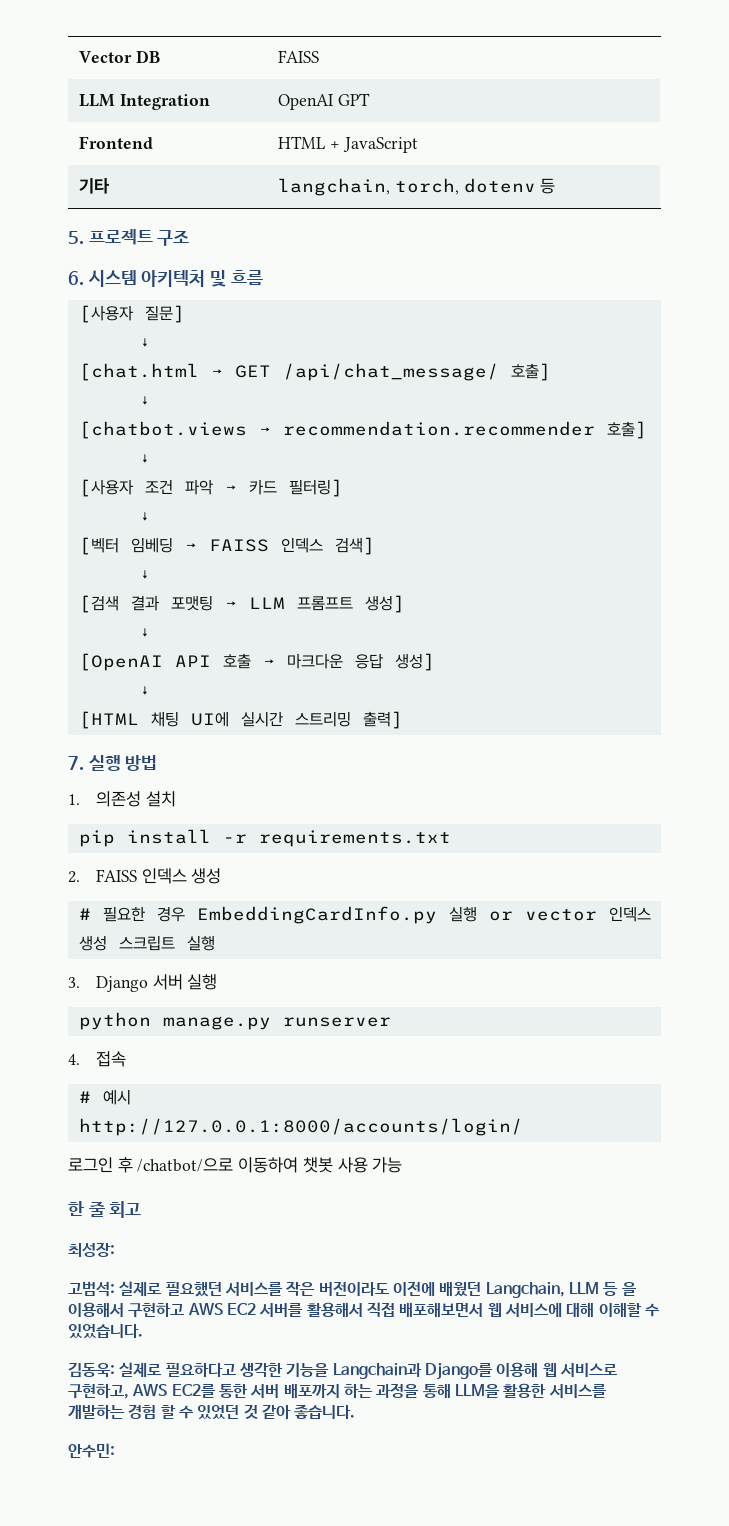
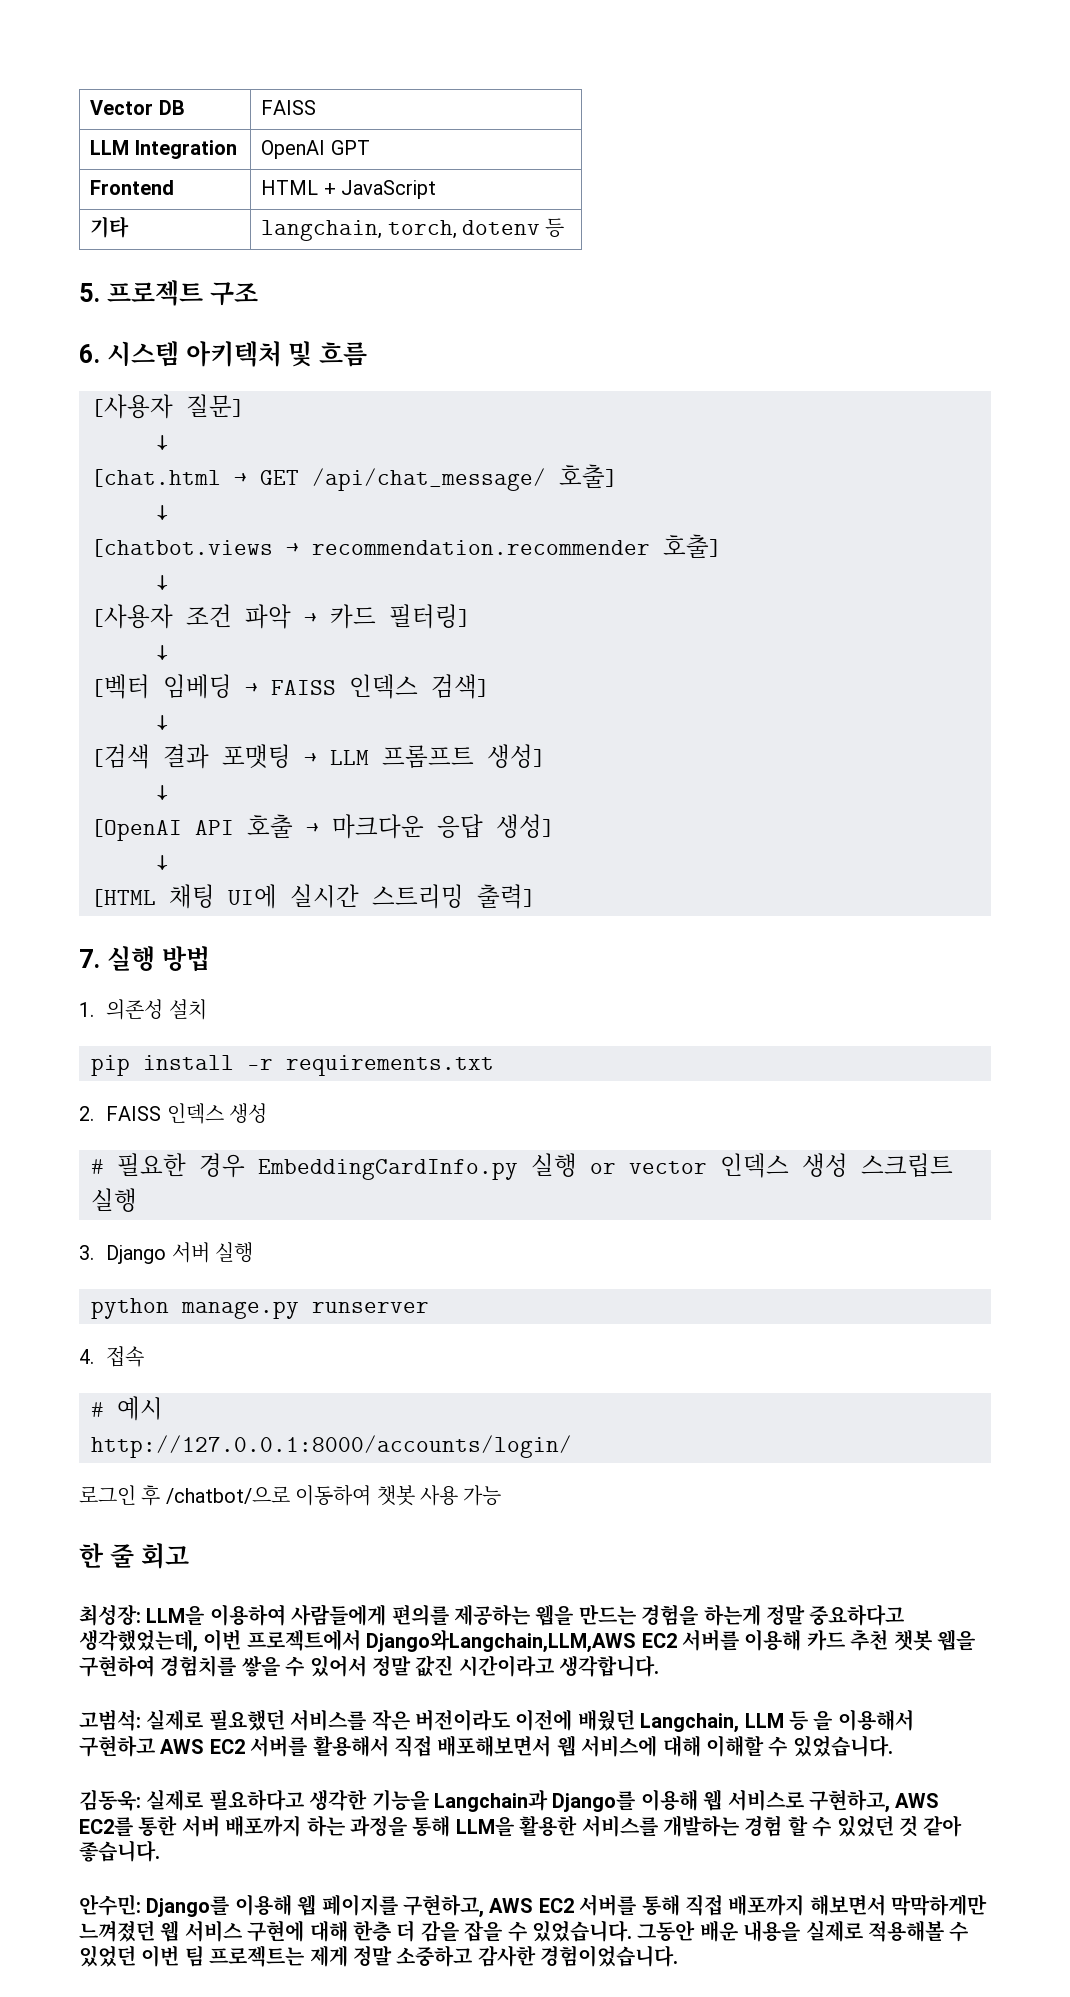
(115, 1249) none -> [146,1604,905,1626] [79,1629,975,1653] [79,1655,660,1677] LLM을 이용하여 사람들에게 편의를 제공하는 웹을 만드는 경험을 하는게 정말 중요하다고 생각했었는데, 이번 프로젝트에서 Django와Langchain,LLM,AWS EC2 서버를 이용해 카드 추천 챗봇 웹을 구현하여 경험치를 쌓을 수 있어서 정말 값진 시간이라고 생각합니다.
(115, 1450) none -> [146,1894,988,1918] [79,1920,969,1942] [79,1945,679,1967] Django를 이용해 웹 페이지를 구현하고, AWS EC2 서버를 통해 직접 배포까지 해보면서 막막하게만 느껴졌던 웹 서비스 구현에 대해 한층 더 감을 잡을 수 있었습니다. 그동안 배운 내용을 실제로 적용해볼 수 있었던 이번 팀 프로젝트는 제게 정말 소중하고 감사한 경험이었습니다.

